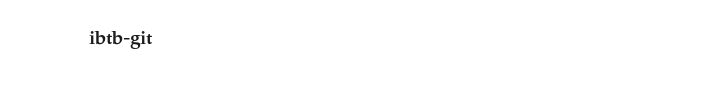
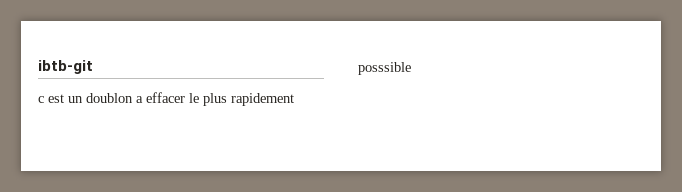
(153, 40) none -> [38,92,294,106] [358,62,411,75] // c est un doublon a effacer le plus rapidement posssible

